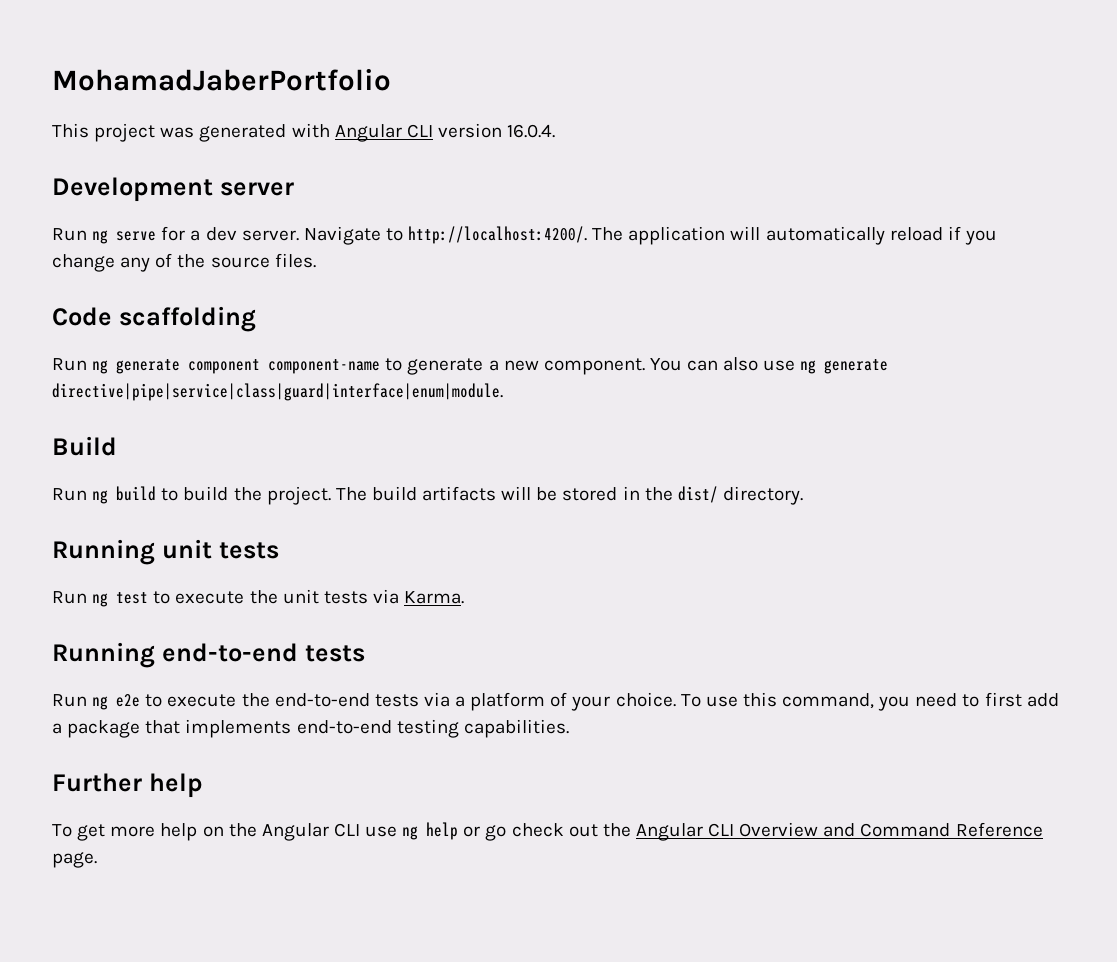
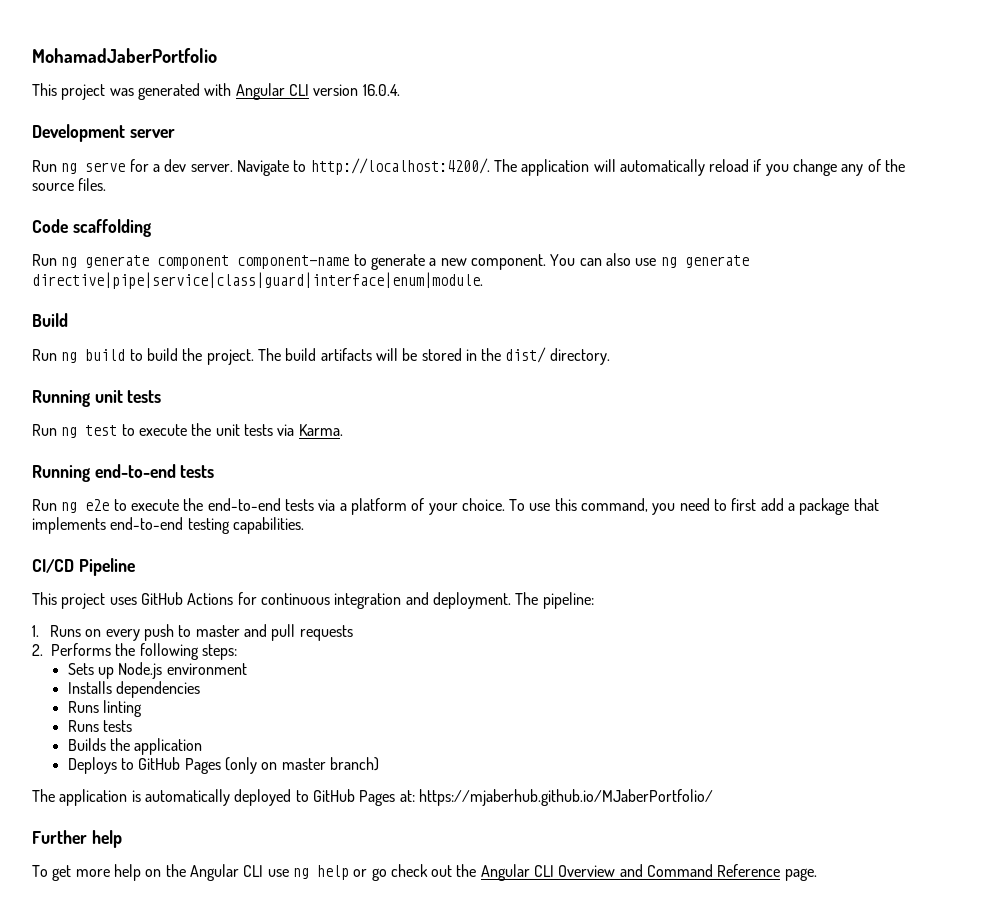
(569, 728) none -> [32,558,135,576] [32,592,594,609] [32,624,353,641] [32,643,237,660] [67,662,247,679] [67,681,200,698] [67,700,142,717] [67,720,132,732] [67,738,203,755] [67,757,379,774] [32,789,713,806] // CI/CD Pipeline // This project uses GitHub Actions for continuous integration and deployment. The pipeline: // 1. Runs on every push to master and pull requests // 2. Performs the following steps: // Sets up Node.js environment // Installs dependencies // Runs linting // Runs tests // Builds the application // Deploys to GitHub Pages (only on master branch) // The application is automatically deployed to GitHub Pages at: https://mjaberhub.github.io/MJaberPortfolio/

